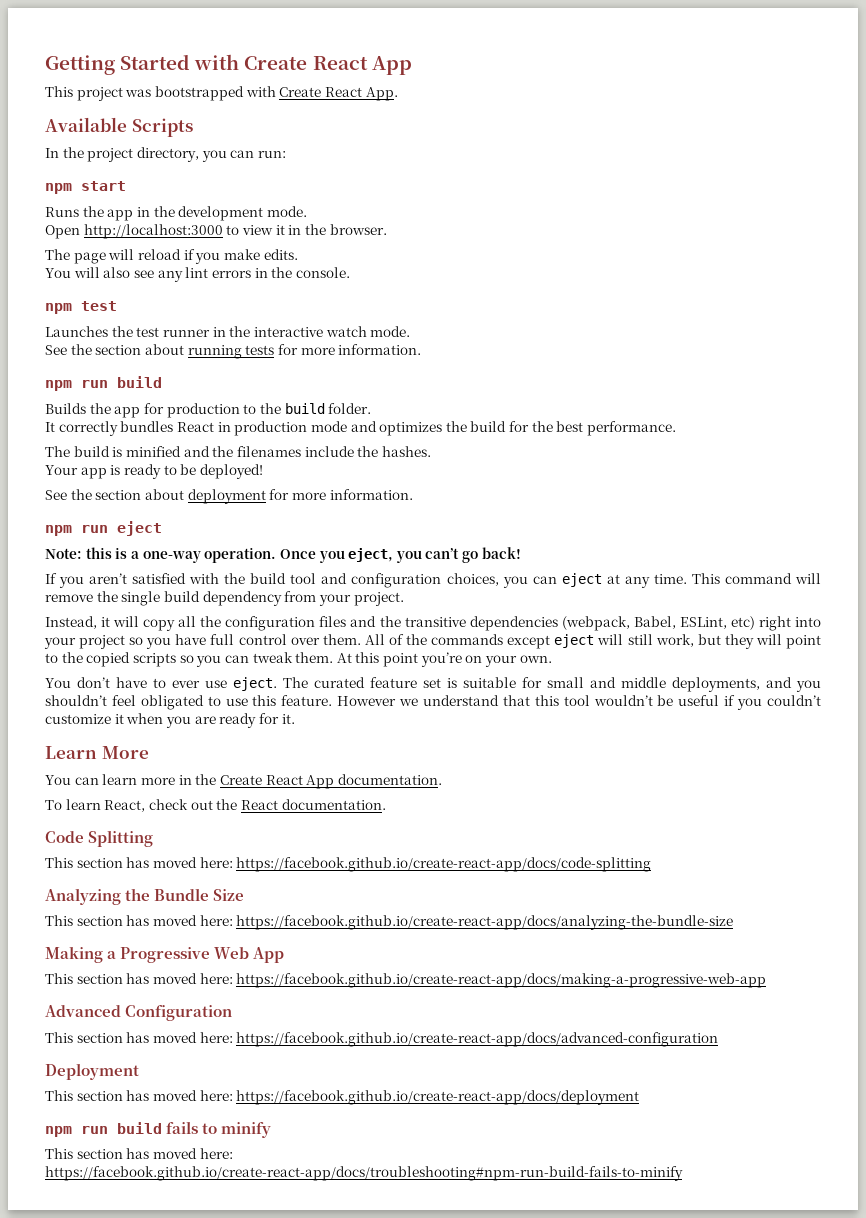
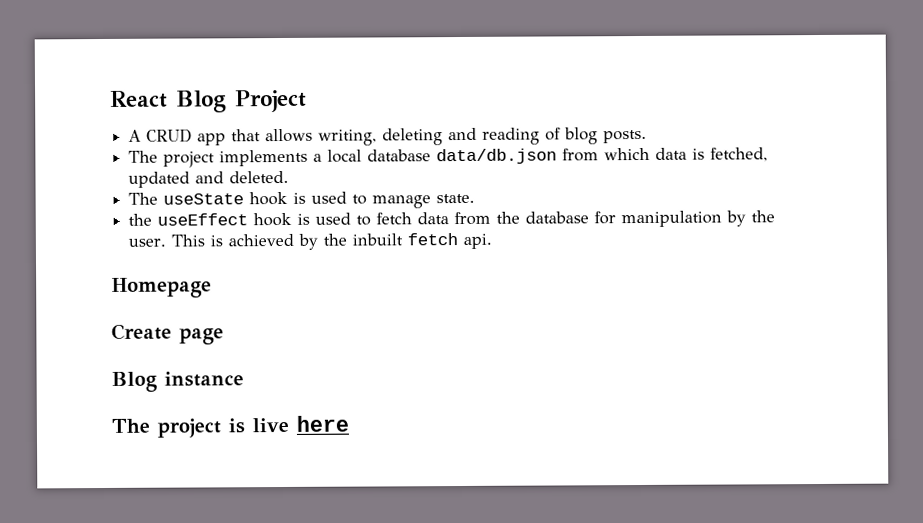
[45,54,412,75] [45,86,398,101] [45,117,193,137] [45,147,286,162] [45,181,126,194] [45,206,307,221] [45,224,387,239] [45,249,298,264] [45,267,350,282] [45,301,117,314] [45,326,411,337] [45,344,422,359] [45,376,162,391] [45,403,372,418] [45,421,677,436] [45,446,431,457] [45,464,263,479] [45,489,413,504] [45,521,162,536] [45,547,521,563] [45,573,821,588] [45,591,404,606] [45,616,821,631] [44,634,821,649] [45,652,552,667] [45,677,821,692] [45,695,822,710] [45,713,295,728] [45,746,149,759] [45,774,442,789] [45,799,386,812] [45,830,154,847] [45,857,652,872] [45,888,245,905] [45,915,734,930] [45,946,285,963] [45,973,767,988] [45,1005,233,1021] [45,1032,719,1047] [45,1063,139,1080] [45,1090,640,1105] [45,1121,272,1138] [45,1148,233,1159] [45,1166,683,1181] Getting Started with Create React App // This project was bootstrapped with Create React App. // Available Scripts // In the project directory, you can run: // npm start // Runs the app in the development mode. // Open http://localhost:3000 to view it in the browser. // The page will reload if you make edits. // You will also see any lint errors in the console. // npm test // Launches the test runner in the interactive watch mode. // See the section about running tests for more information. // npm run build // Builds the app for production to the build folder. // It correctly bundles React in production mode and optimizes the build for the best performance. // The build is minified and the filenames include the hashes. // Your app is ready to be deployed! // See the section about deployment for more information. // npm run eject // Note: this is a one-way operation. Once you eject, you can’t go back! // If you aren’t satisfied with the build tool and configuration choices, you can eject at any time. This command will remove the single build dependency from your project. // Instead, it will copy all the configuration files and the transitive dependencies (webpack, Babel, ESLint, etc) right into your project so you have full control over them. All of the commands except eject will still work, but they will point to the copied scripts so you can tweak them. At this point you’re on your own. // You don’t have to ever use eject. The curated feature set is suitable for small and middle deployments, and you shouldn’t feel obligated to use this feature. However we understand that this tool wouldn’t be useful if you couldn’t customize it when you are ready for it. // Learn More // You can learn more in the Create React App documentation. // To learn React, check out the React documentation. // Code Splitting // This section has moved here: https://facebook.github.io/create-react-app/docs/code-splitting // Analyzing the Bundle Size // This section has moved here: https://facebook.github.io/create-react-app/docs/analyzing-the-bundle-size // Making a Progressive Web App // This section has moved here: https://facebook.github.io/create-react-app/docs/making-a-progressive-web-app // Advanced Configuration // This section has moved here: https://facebook.github.io/create-react-app/docs/advanced-configuration // Deployment // This section has moved here: https://facebook.github.io/create-react-app/docs/deployment // npm run build fails to minify // This section has moved here: https://facebook.github.io/create-react-app/docs/troubleshooting#npm-run-build-fails-to-minify -> [110,89,307,113] [128,127,648,146] [128,147,769,168] [128,170,290,188] [128,191,476,209] [128,210,776,228] [128,233,493,250] [111,277,212,298] [111,323,224,345] [111,371,244,392] [111,415,349,438] React Blog Project // A CRUD app that allows writing, deleting and reading of blog posts. // The project implements a local database data/db.json from which data is fetched, updated and deleted. // The useState hook is used to manage state. // the useEffect hook is used to fetch data from the database for manipulation by the user. This is achieved by the inbuilt fetch api. // Homepage // Create page // Blog instance // The project is live here

